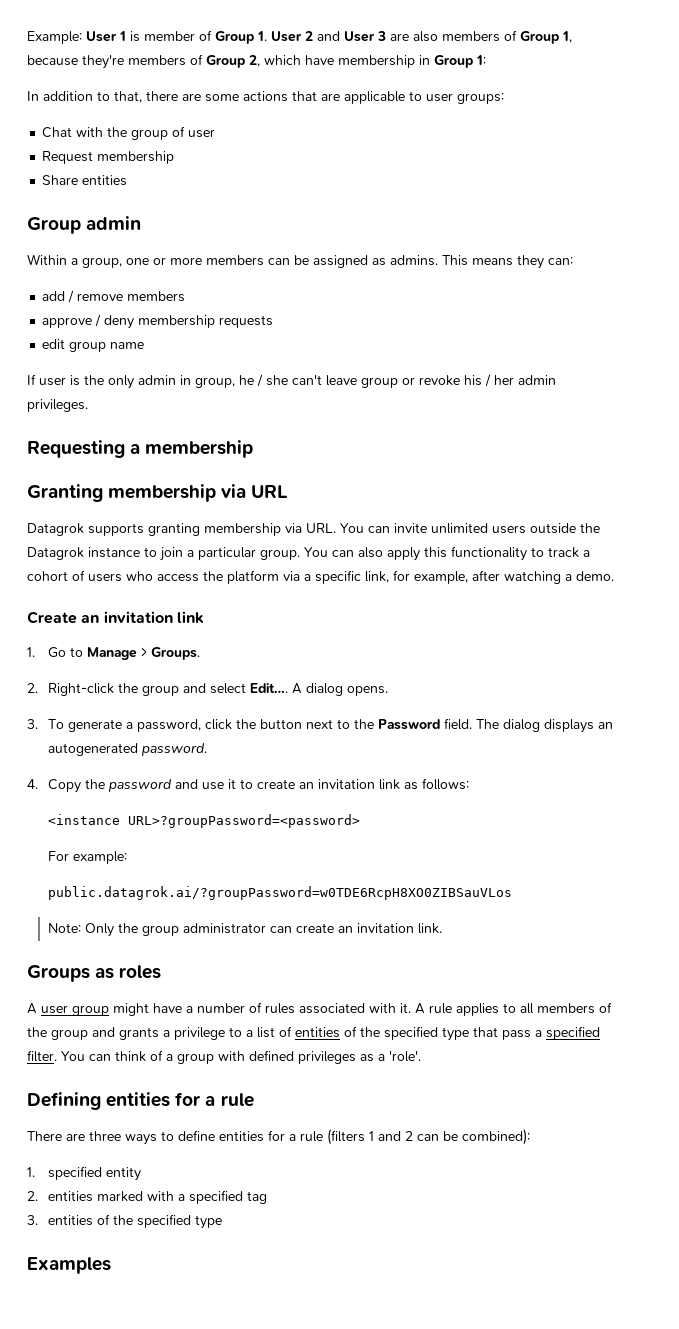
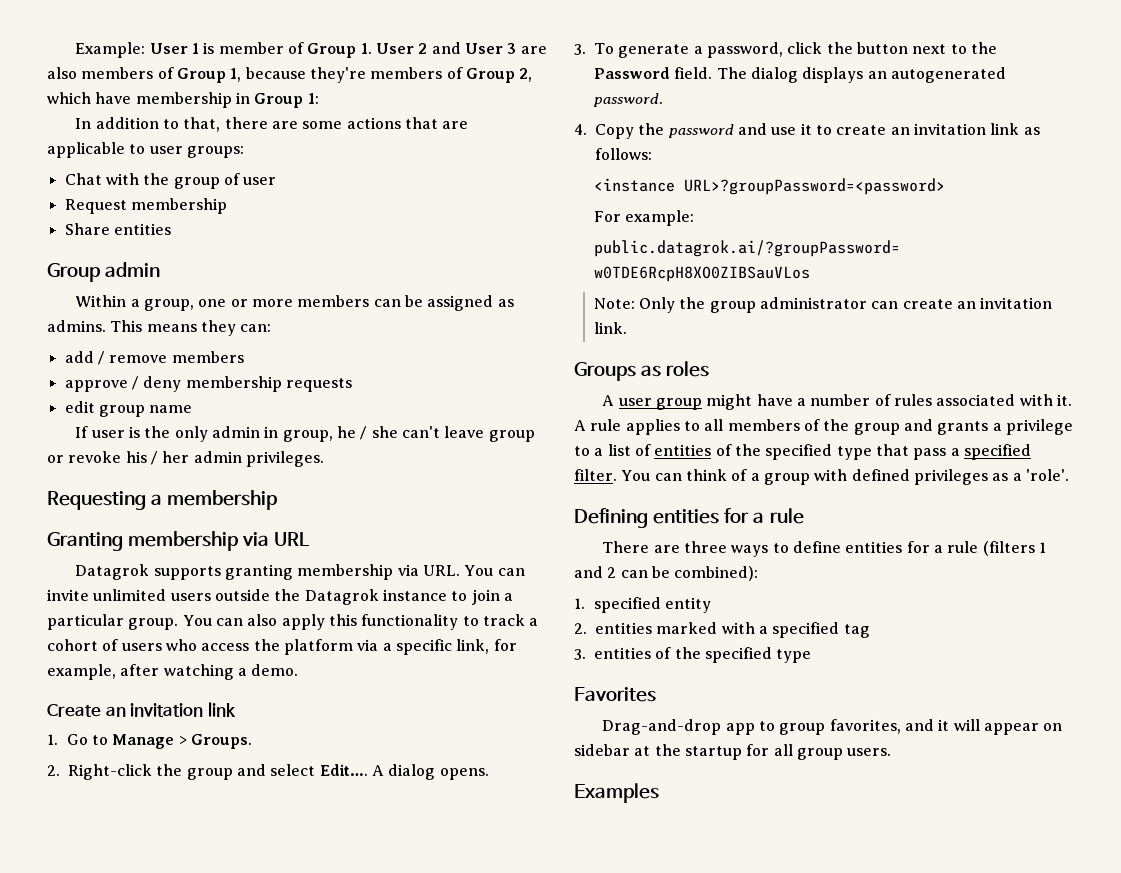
(223, 1222) none -> [574,687,656,702] [602,719,1063,735] [574,744,892,760] // Favorites // Drag-and-drop app to group favorites, and it will appear on sidebar at the startup for all group users.

